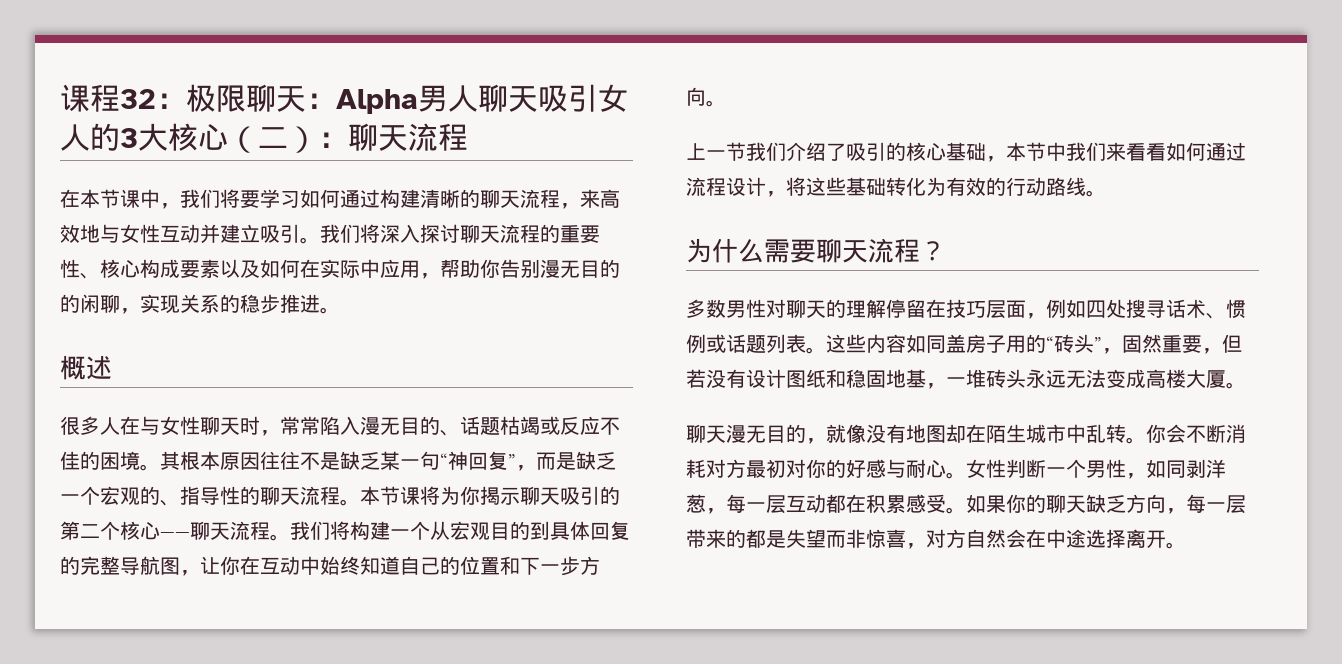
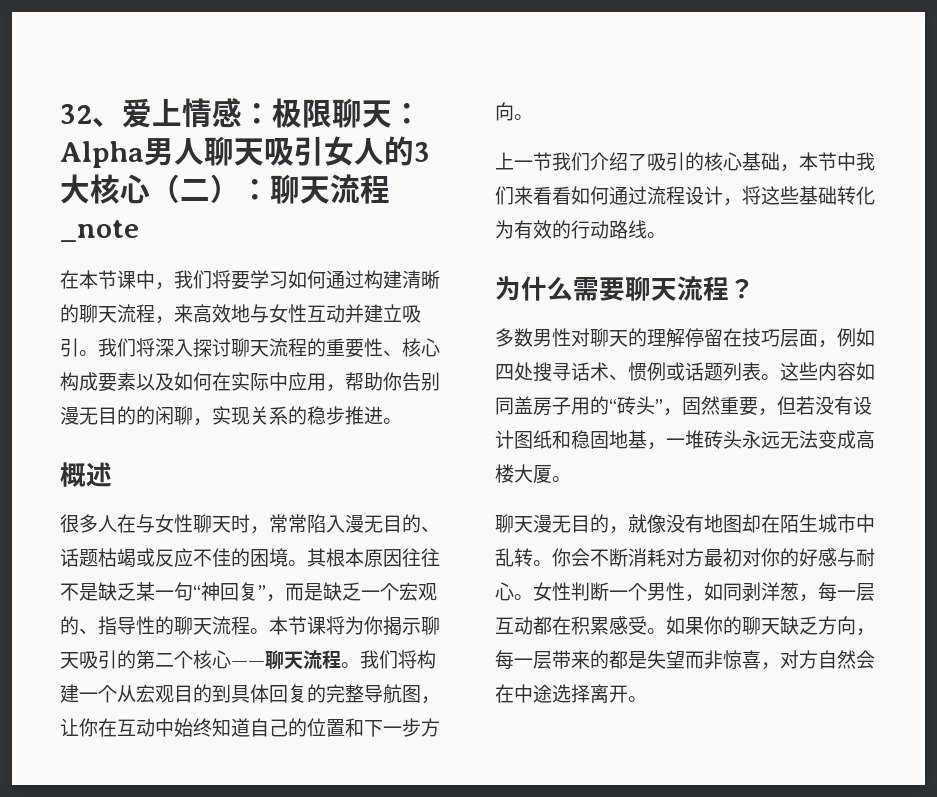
[60,84,156,112] 课程32 -> [60,98,242,128] 32、爱上情感
(468, 137) none -> [60,220,139,242] _note

